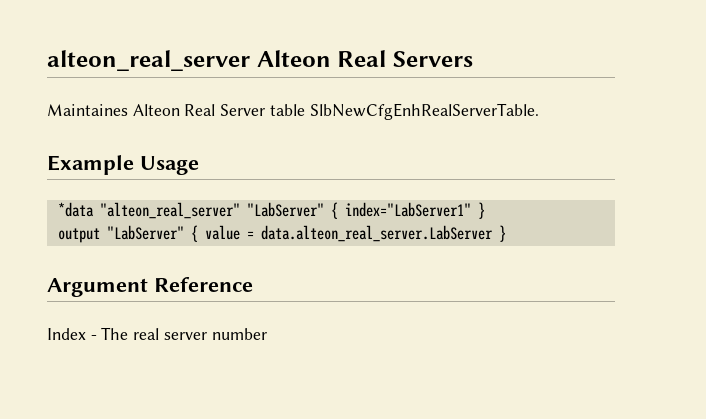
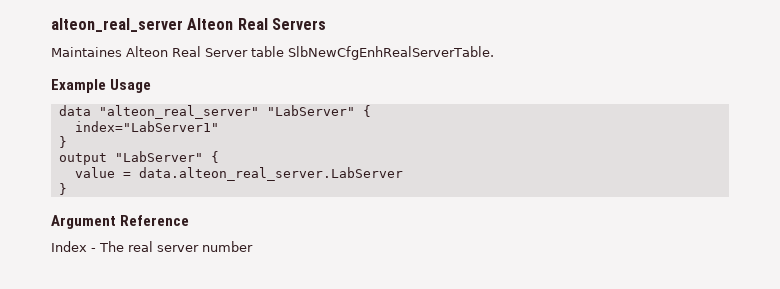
[57,202,94,217] *data -> [58,105,91,116] data
(338, 210) none -> (371, 111) //
(471, 209) none -> (219, 126) //
(198, 233) none -> (219, 157) //
(493, 233) none -> (403, 174) //

